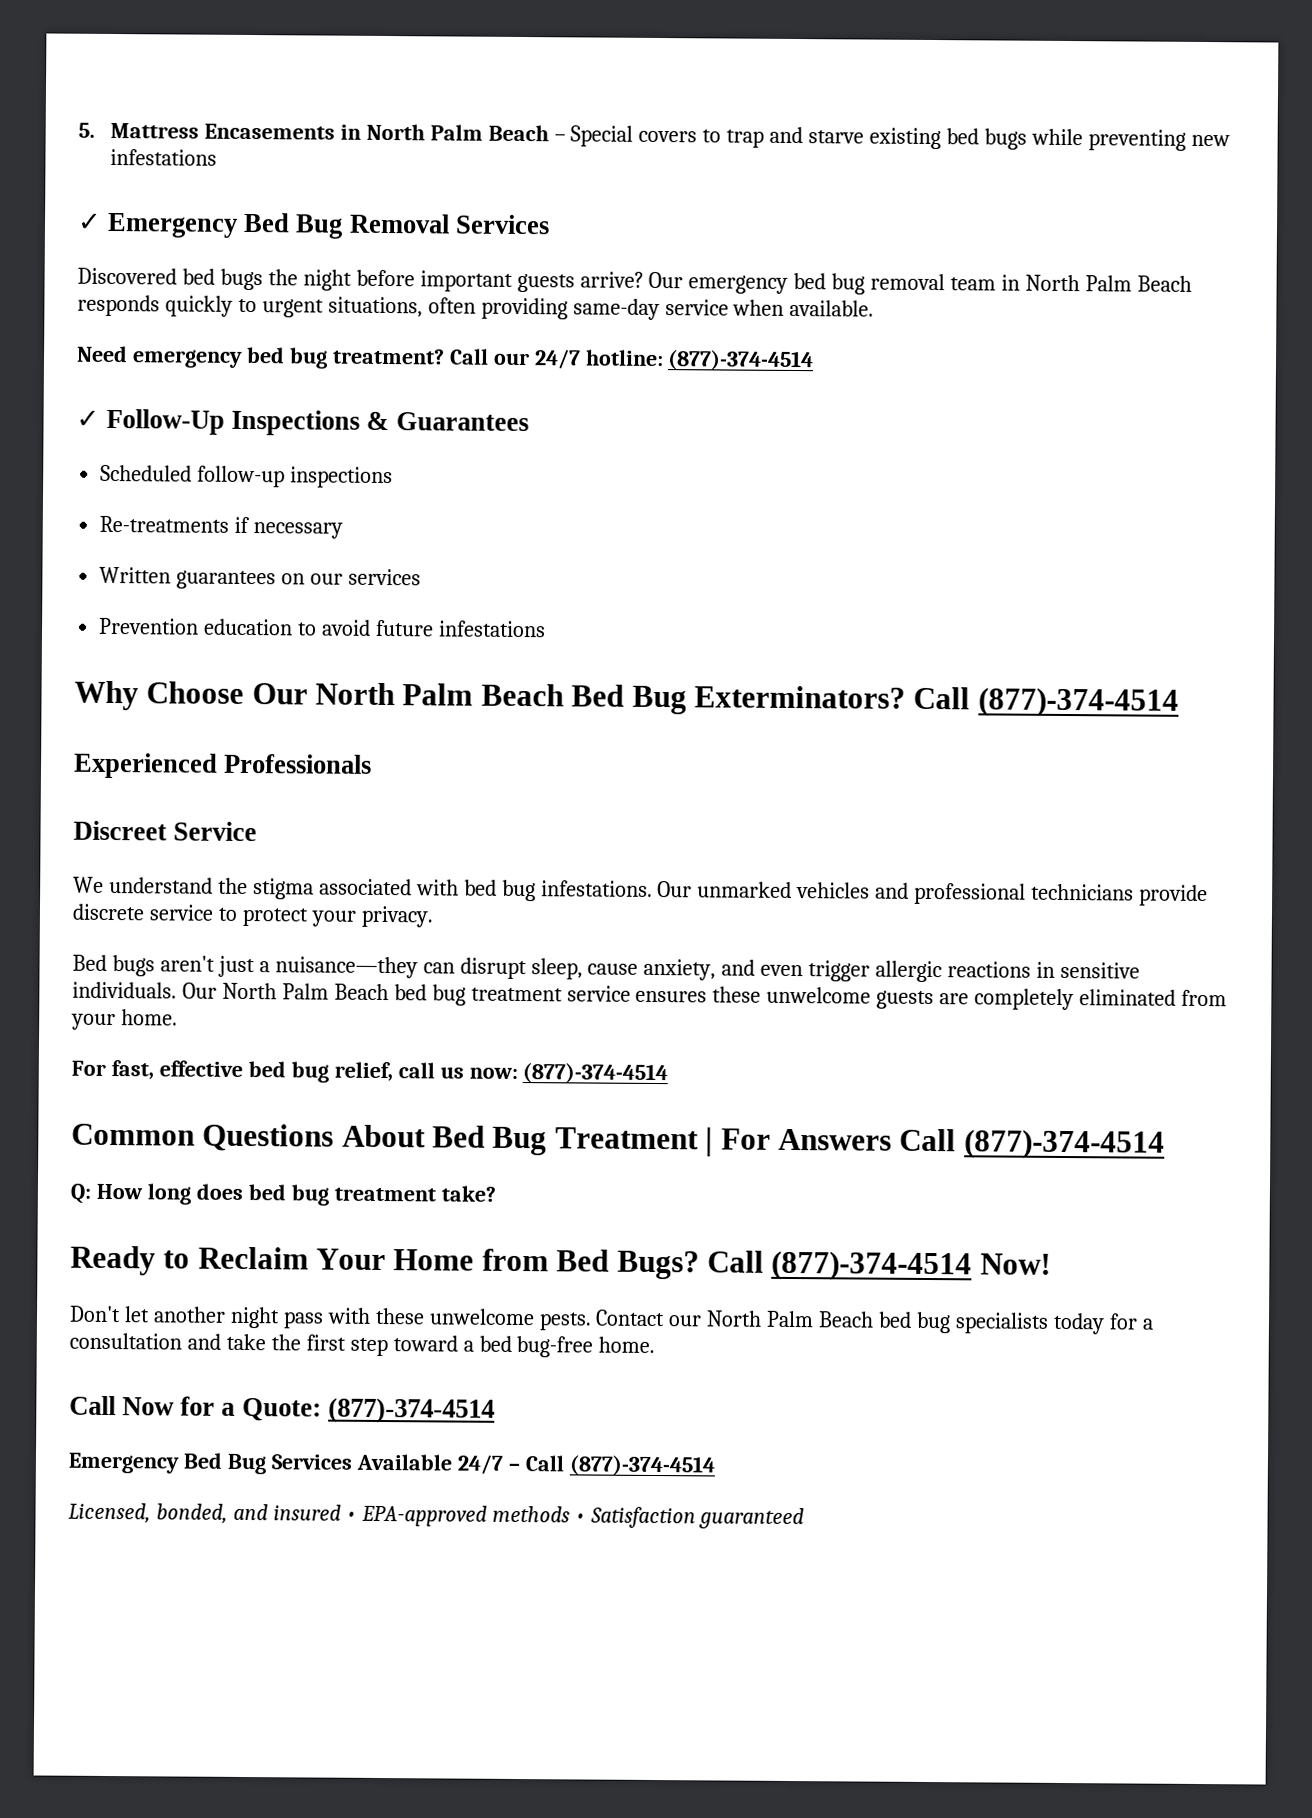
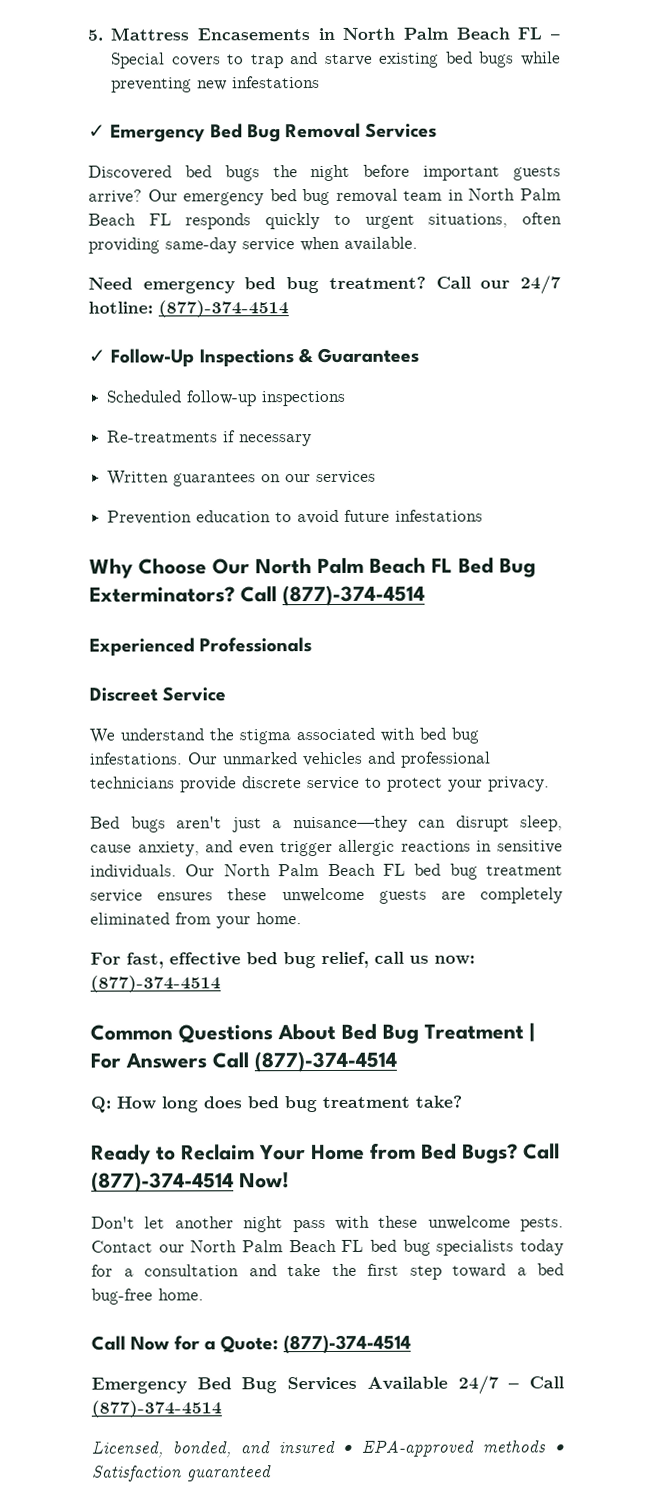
(549, 133) none -> [517,27,544,40] FL
(1192, 283) none -> [148,213,172,226] FL
(564, 695) none -> [431,557,453,573] FL
(389, 992) none -> [382,863,406,876] FL
(875, 1319) none -> [341,1239,365,1252] FL

